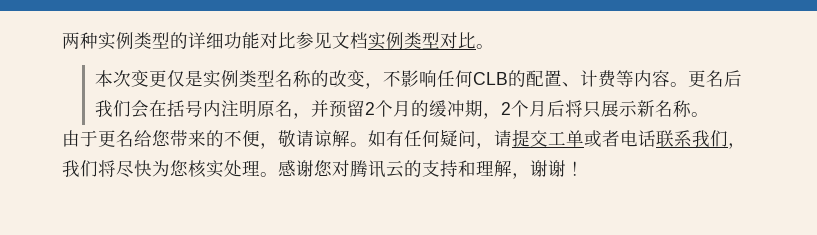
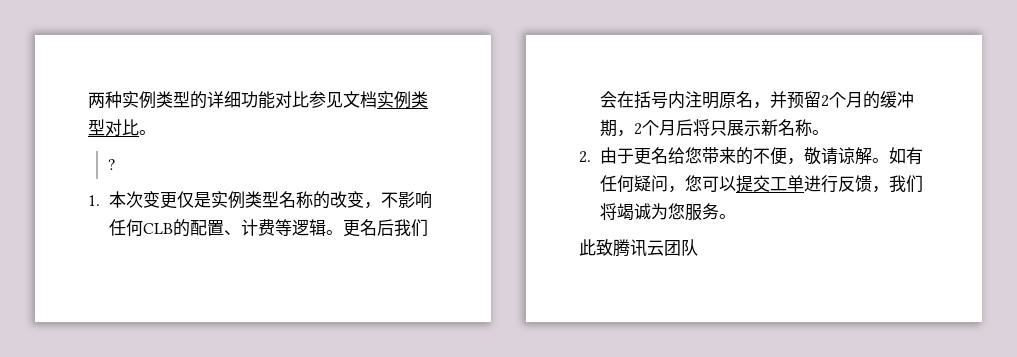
(494, 46) none -> [107,159,115,170] [88,195,100,206] ? // 1.
[633,70,670,87] 内容 -> [291,219,326,236] 逻辑
(709, 114) none -> [579,151,591,163] 2.
[494,130,512,147] 请 -> [684,175,736,192] 您可以
[584,130,746,149] [62,160,584,179] 或者电话联系我们，我们将尽快为您核实处理。感谢您对腾讯云的支持和理解，谢谢！ -> [803,175,923,193] [599,203,736,221] [579,239,698,257] 进行反馈，我们将竭诚为您服务。 // 此致腾讯云团队

